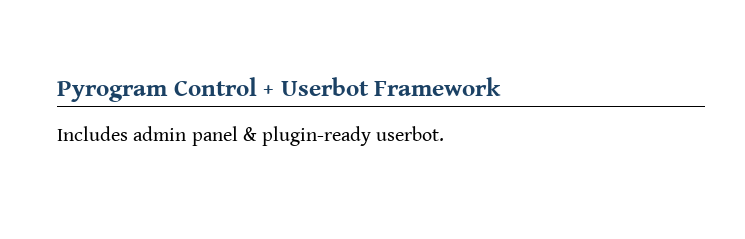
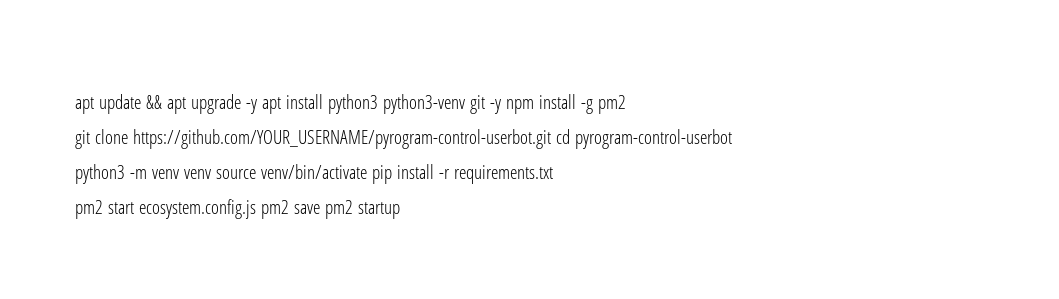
[57,77,502,102] [57,126,445,146] Pyrogram Control + Userbot Framework // Includes admin panel & plugin-ready userbot. -> [75,94,626,114] [75,129,732,149] [75,164,553,184] [75,199,400,219] apt update && apt upgrade -y apt install python3 python3-venv git -y npm install -g pm2 // git clone https://github.com/YOUR_USERNAME/pyrogram-control-userbot.git cd pyrogram-control-userbot // python3 -m venv venv source venv/bin/activate pip install -r requirements.txt // pm2 start ecosystem.config.js pm2 save pm2 startup

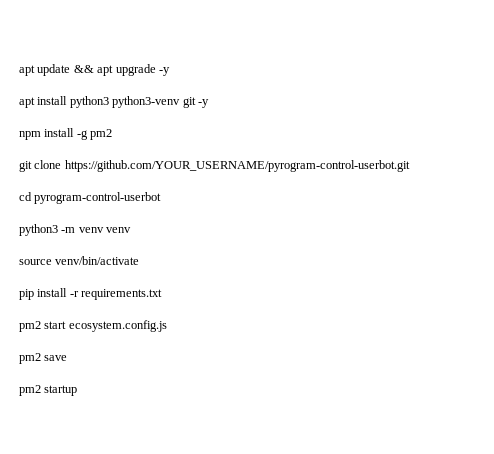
(257, 106) none -> (170, 71) //
(501, 106) none -> (209, 103) //
(551, 139) none -> (410, 166) //
(211, 174) none -> (132, 230) //
(367, 171) none -> (140, 260) //
(256, 209) none -> (167, 326) //
(320, 209) none -> (68, 358) //

